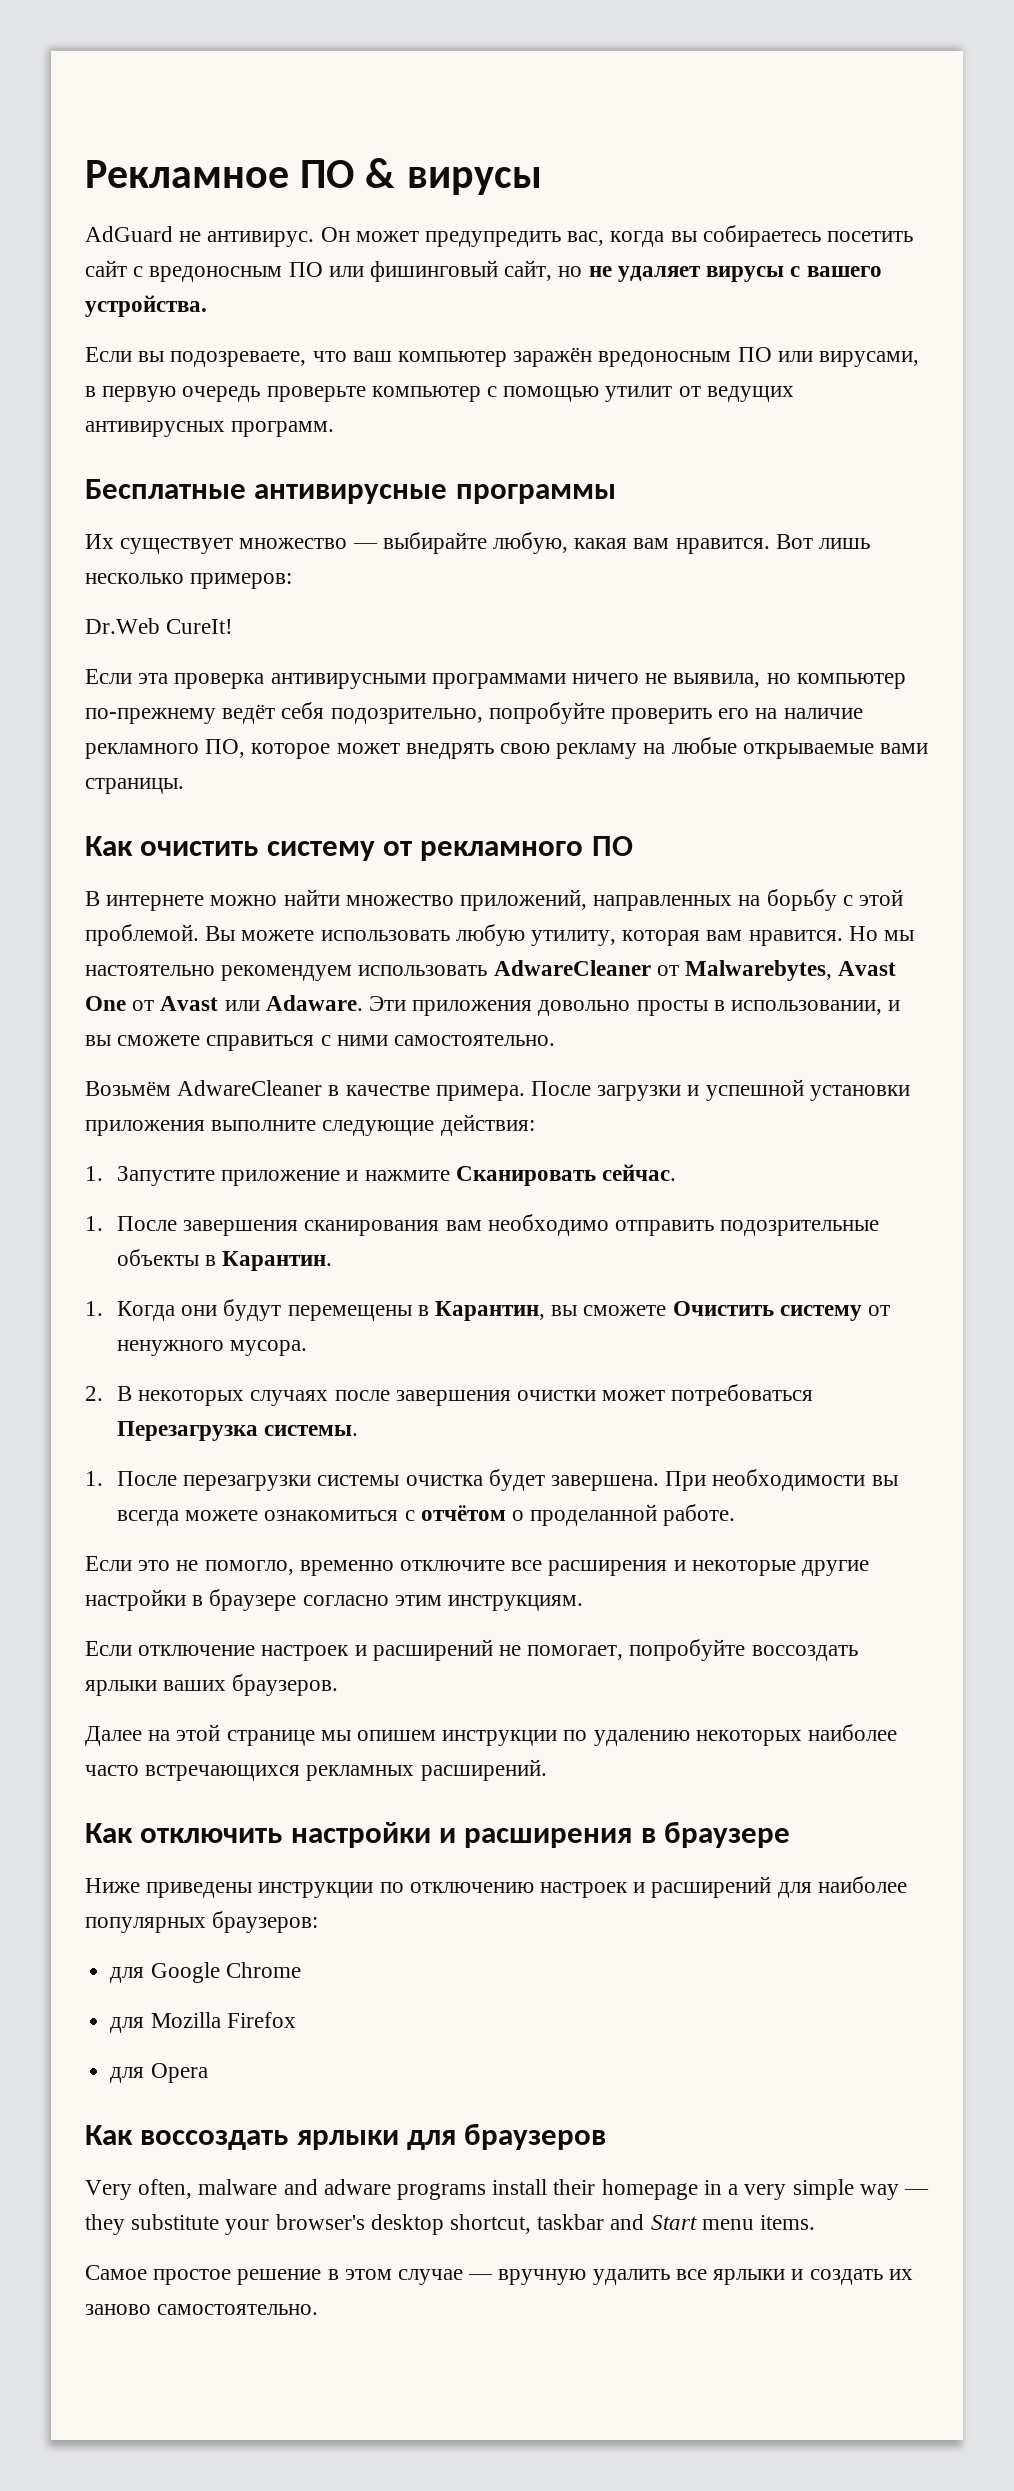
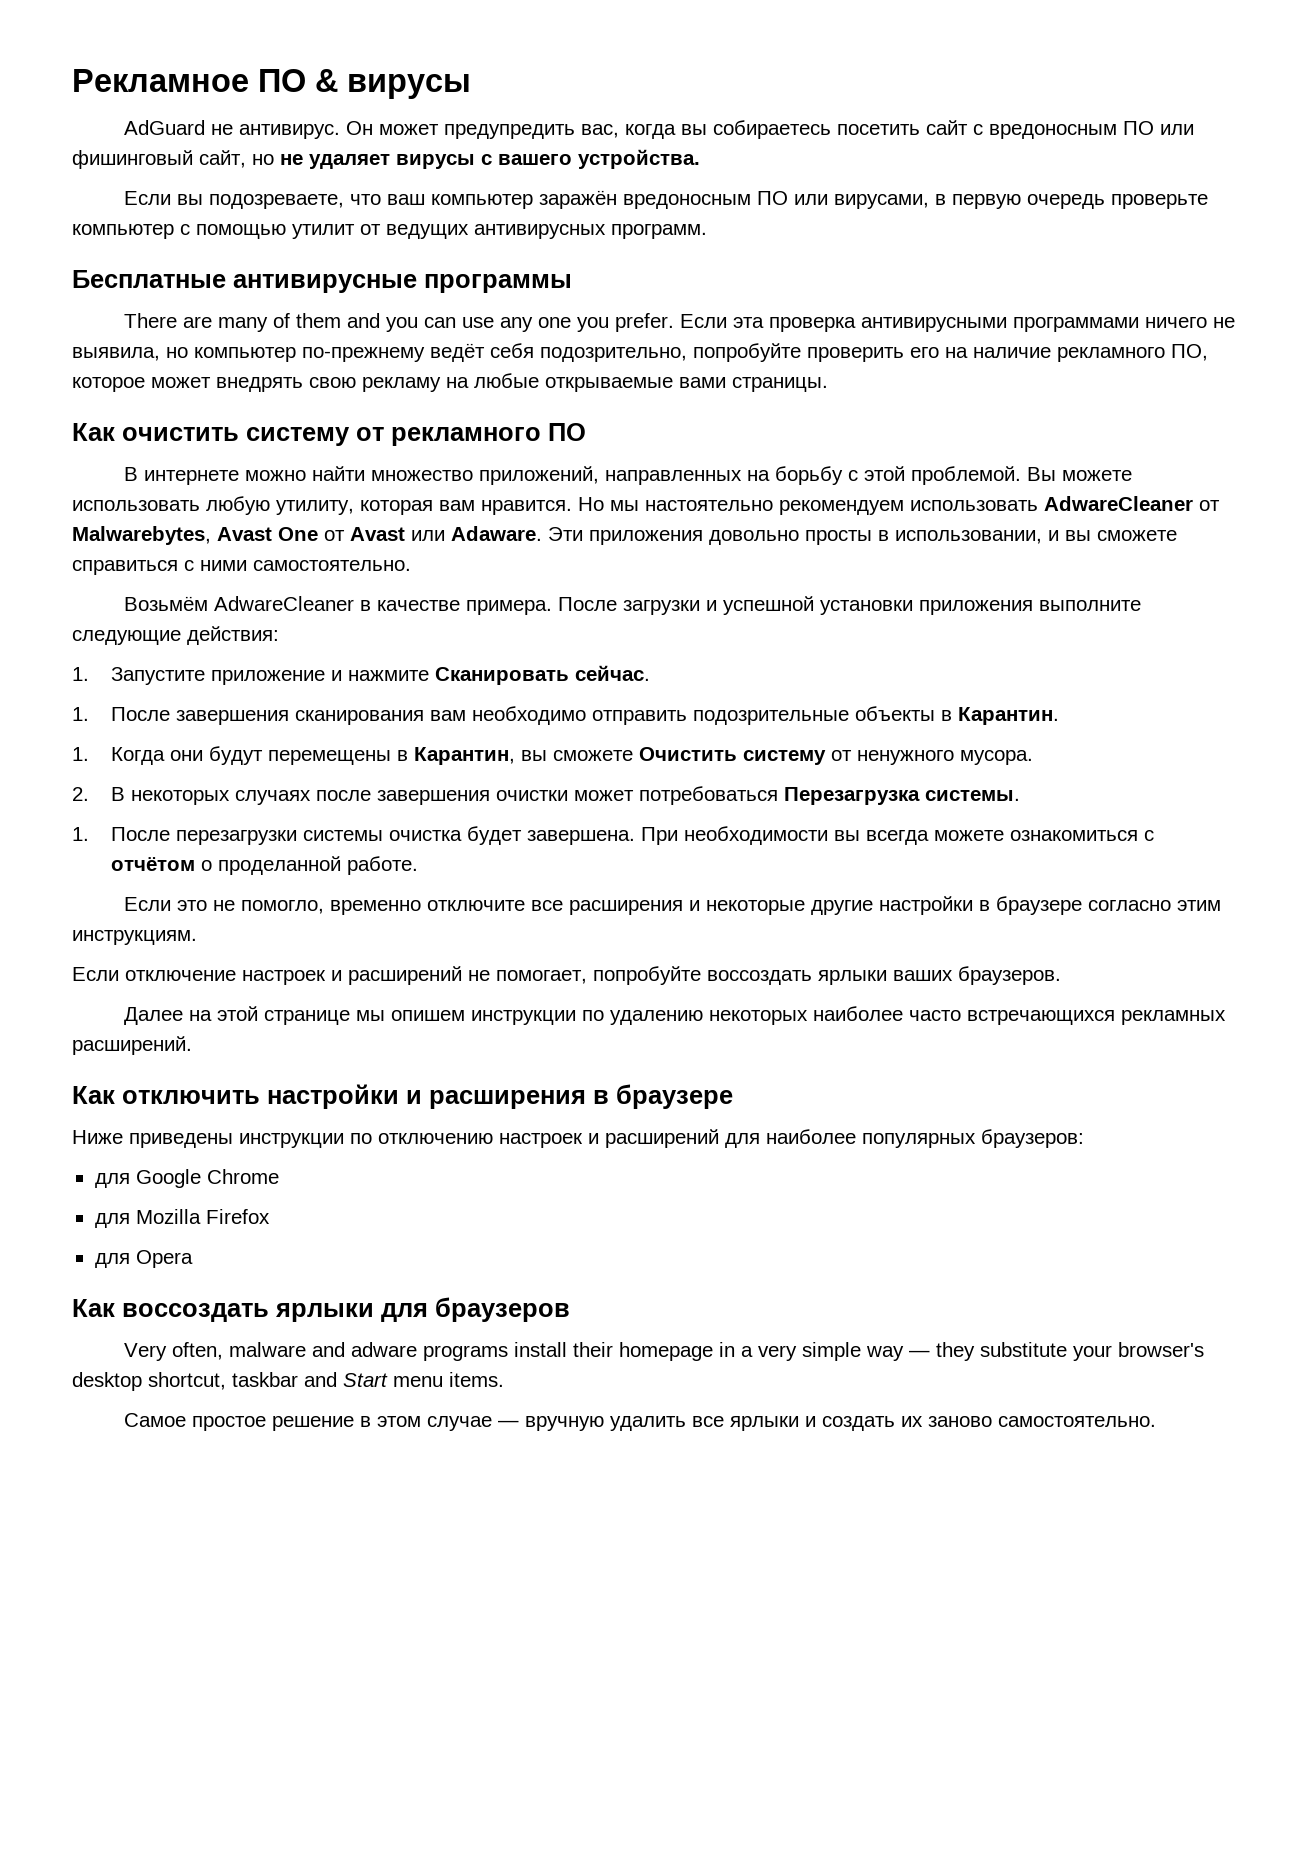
[85,532,871,554] [85,573,293,589] [85,618,234,634] Их существует множество — выбирайте любую, какая вам нравится. Вот лишь несколько примеров: // Dr.Web CureIt! // -> [124,313,675,332] There are many of them and you can use any one you prefer.

